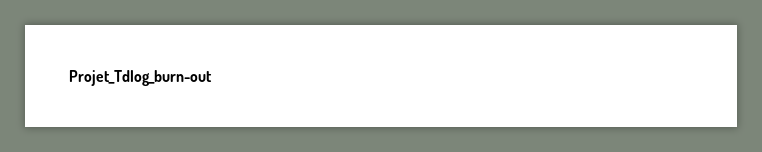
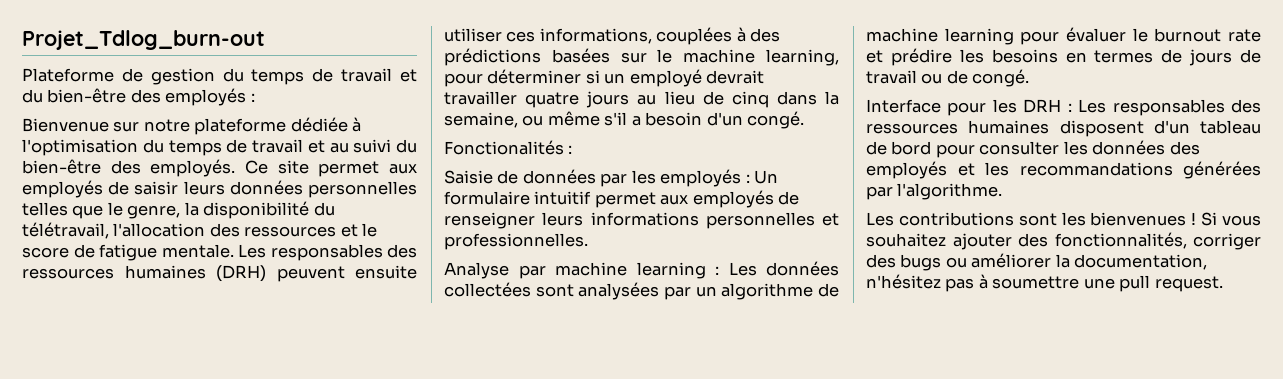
(212, 78) none -> [22,68,417,85] [22,88,255,106] [22,117,362,135] [22,139,417,156] [22,159,417,177] [22,180,418,198] [22,201,335,219] [22,222,378,239] [22,244,417,261] [22,265,417,282] [444,27,781,45] [444,48,839,66] [444,69,765,87] [444,91,839,108] [444,111,805,129] [444,140,573,155] [444,169,779,187] [444,190,800,208] [444,212,839,229] [444,233,588,250] [444,261,839,279] [444,282,839,300] [866,27,1261,45] [866,48,1261,66] [866,69,1030,87] [866,99,1261,116] [866,120,1261,137] [866,140,1200,158] [866,161,1261,179] [866,183,1003,200] [866,212,1261,226] [866,232,1261,250] [866,253,1208,271] [866,274,1223,292] // Plateforme de gestion du temps de travail et du bien-être des employés : // Bienvenue sur notre plateforme dédiée à l'optimisation du temps de travail et au suivi du bien-être des employés. Ce site permet aux employés de saisir leurs données personnelles telles que le genre, la disponibilité du télétravail, l'allocation des ressources et le score de fatigue mentale. Les responsables des ressources humaines (DRH) peuvent ensuite utiliser ces informations, couplées à des prédictions basées sur le machine learning, pour déterminer si un employé devrait travailler quatre jours au lieu de cinq dans la semaine, ou même s'il a besoin d'un congé. // Fonctionalités : // Saisie de données par les employés : Un formulaire intuitif permet aux employés de renseigner leurs informations personnelles et professionnelles. // Analyse par machine learning : Les données collectées sont analysées par un algorithme de machine learning pour évaluer le burnout rate et prédire les besoins en termes de jours de travail ou de congé. // Interface pour les DRH : Les responsables des ressources humaines disposent d'un tableau de bord pour consulter les données des employés et les recommandations générées par l'algorithme. // Les contributions sont les bienvenues ! Si vous souhaitez ajouter des fonctionnalités, corriger des bugs ou améliorer la documentation, n'hésitez pas à soumettre une pull request.

